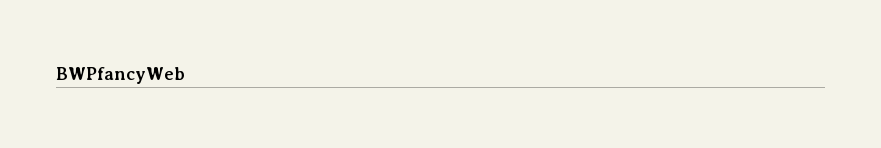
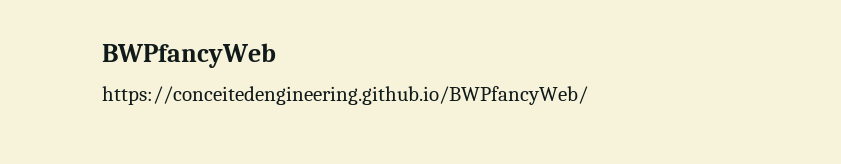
(185, 75) none -> [102,86,588,105] // https://conceitedengineering.github.io/BWPfancyWeb/

